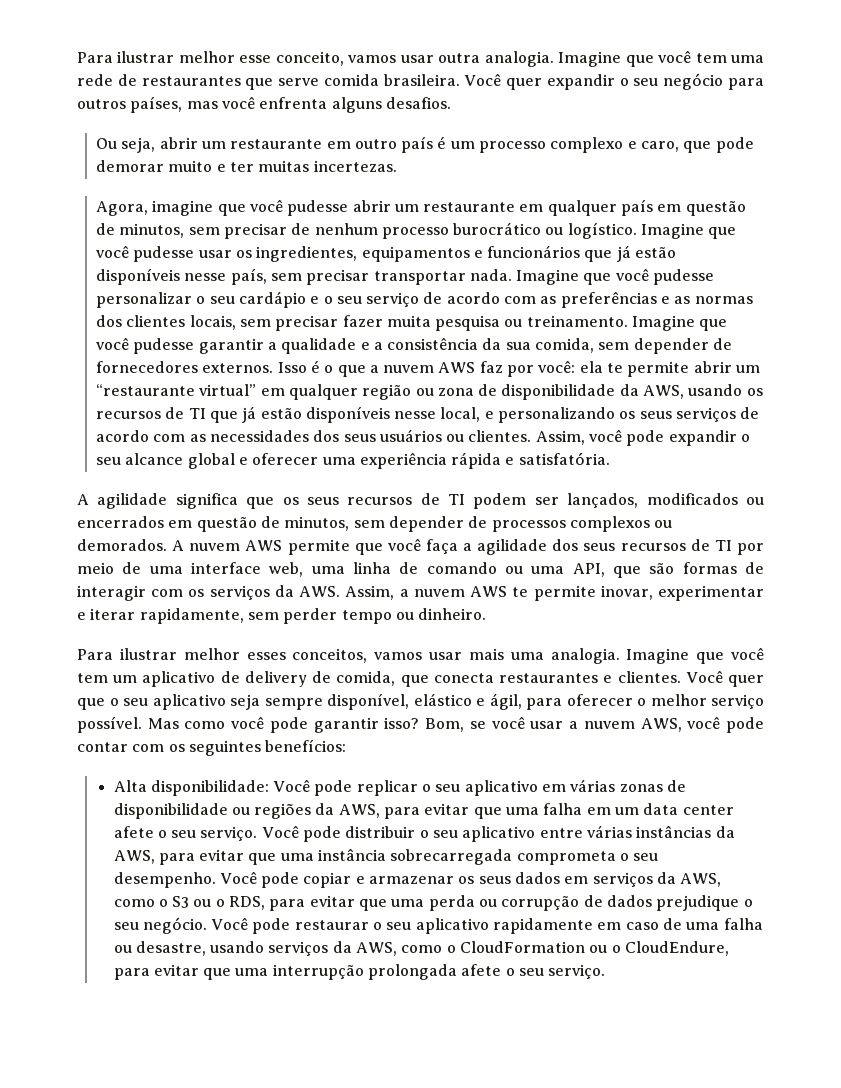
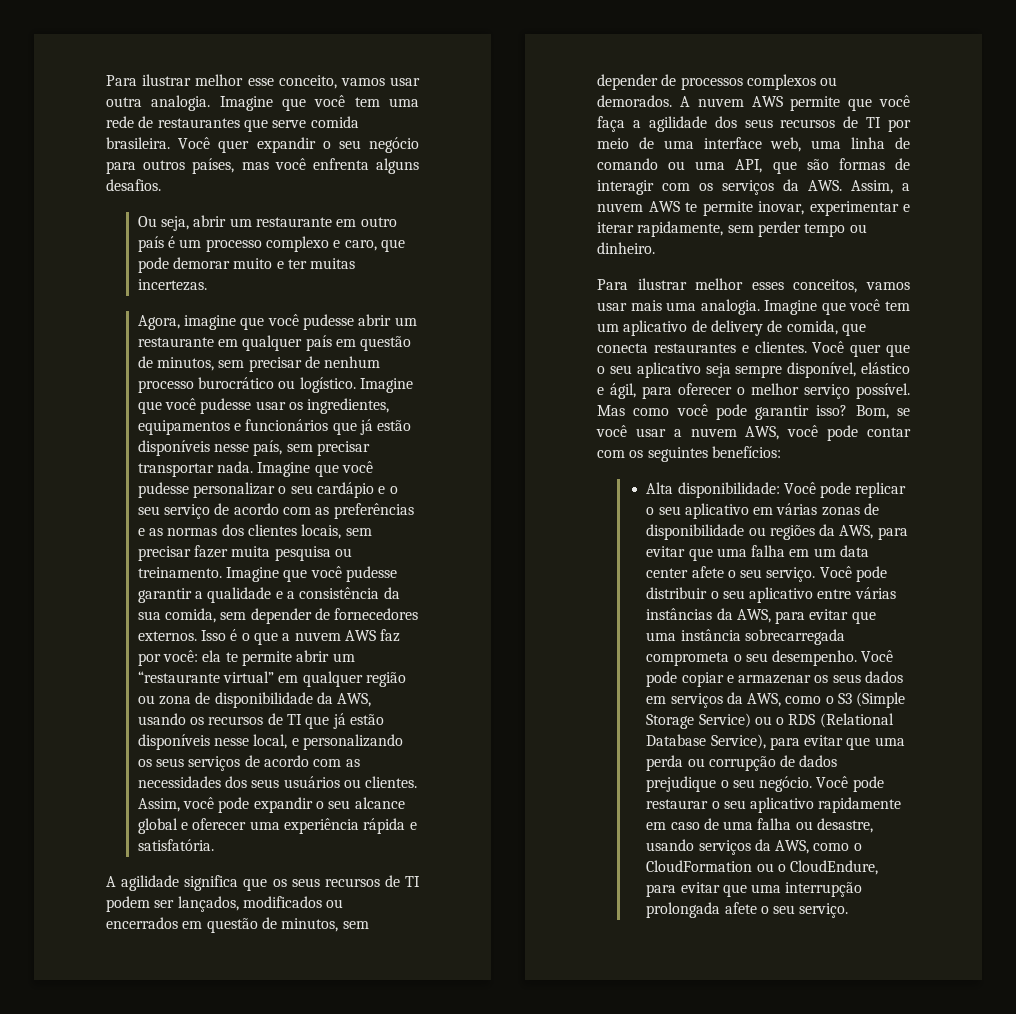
[193,896,266,910] ou o RDS, -> [856,692,906,708] [646,713,894,729] [646,734,766,749] (Simple Storage Service) ou o RDS (Relational Database Service),

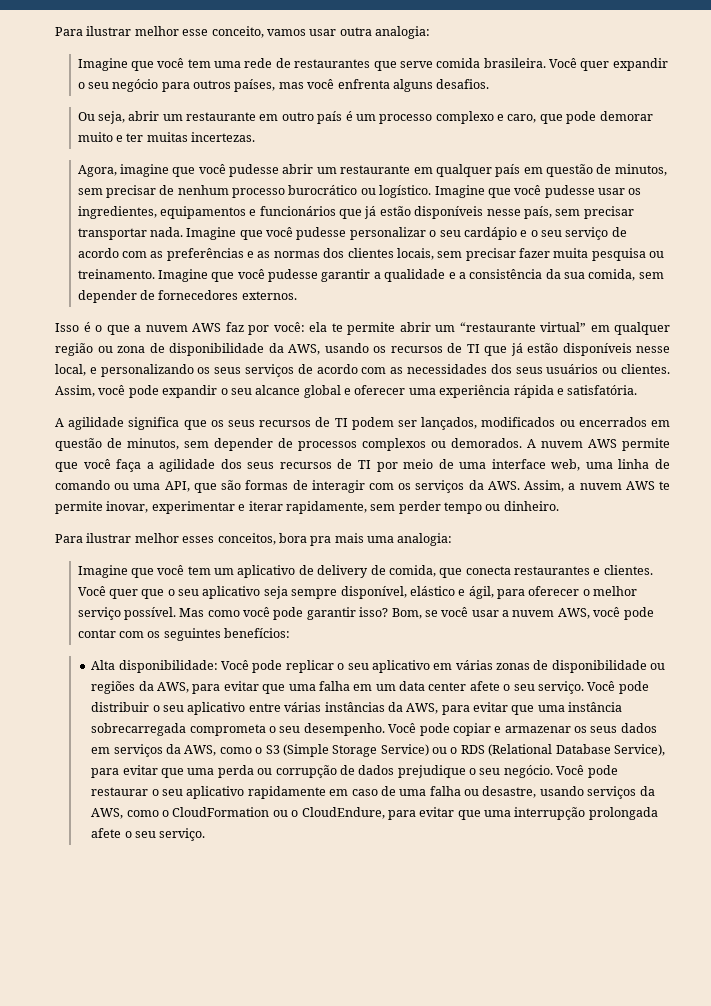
[151,95,211,111] analogia. -> [375,26,430,39] analogia: //
(197, 636) none -> (297, 295) //
[866,282,910,290] [597,302,627,311] vamos usar -> [278,533,332,546] bora pra
[700,299,760,315] analogia. -> [397,533,453,546] analogia: //

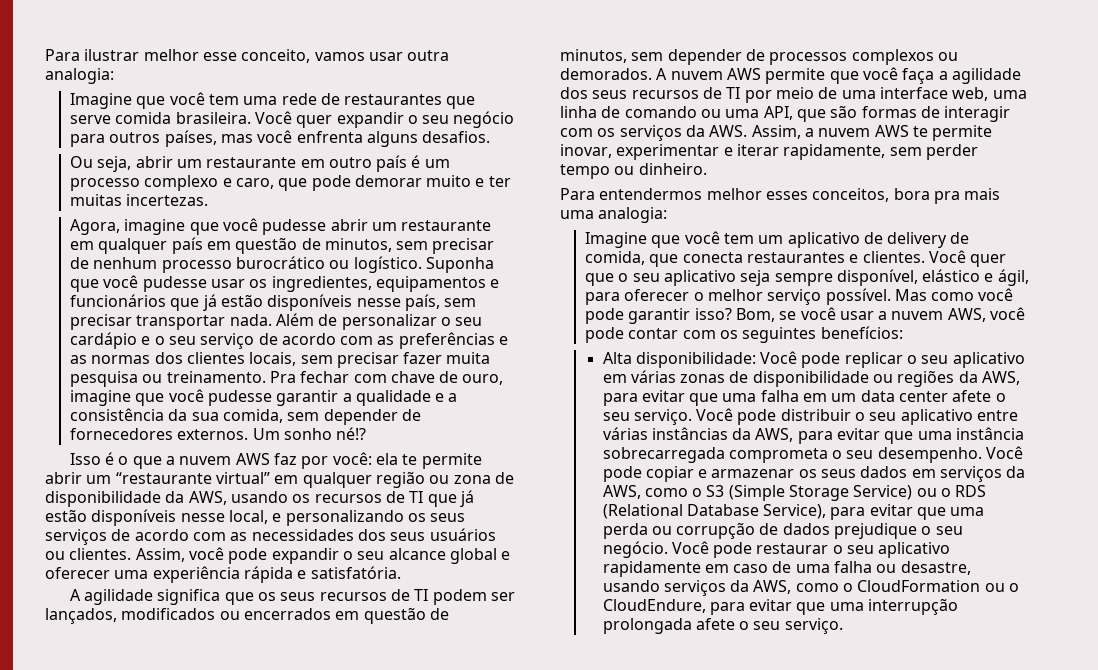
[434,185,485,198] Imagine -> [425,257,494,273] Suponha
[186,227,347,240] Imagine que você pudesse -> [275,313,338,326] Além de
[157,269,208,282] Imagine -> [269,371,504,385] [69,390,131,406] Pra fechar com chave de ouro, imagine
(297, 295) none -> [252,427,367,440] Um sonho né!?
[86,533,132,543] ilustrar -> [599,188,703,200] entendermos

